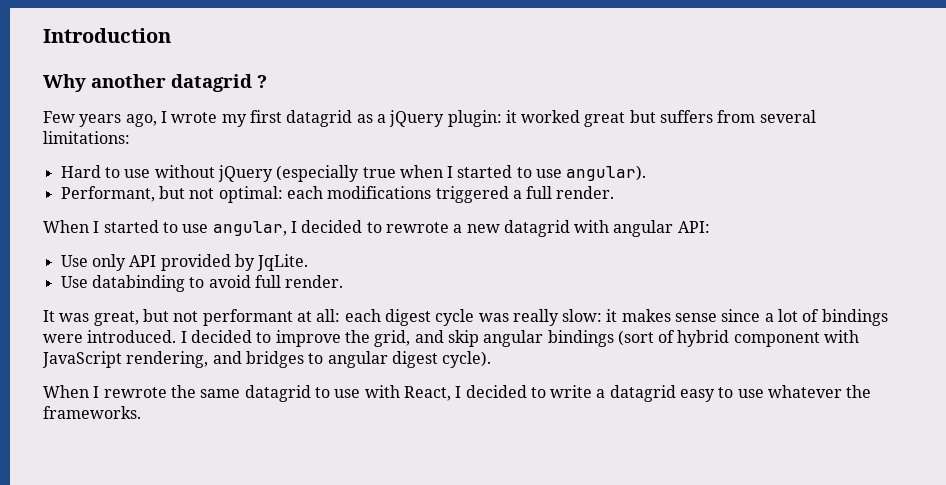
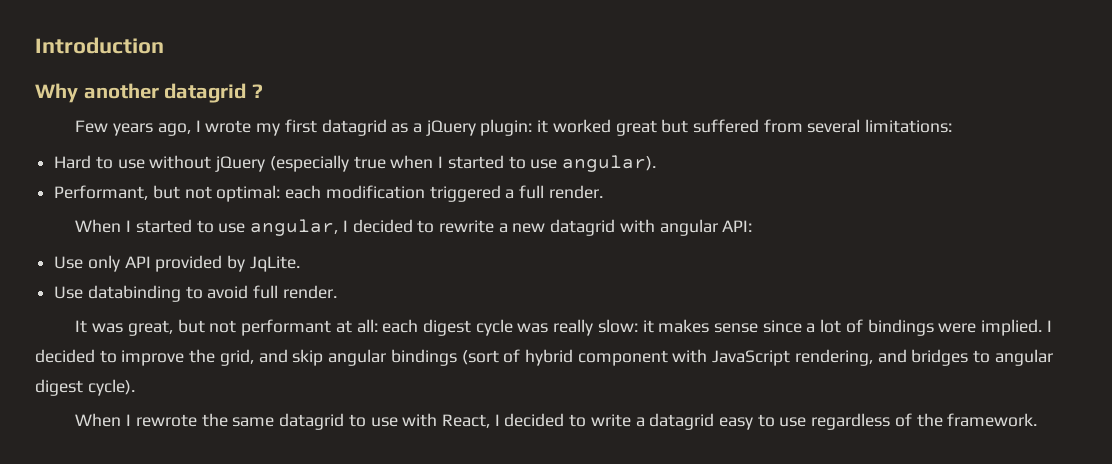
[660,110,714,123] suffers -> [693,119,760,133] suffered
[327,186,432,199] modifications -> [325,185,425,199] modification
[385,222,449,233] rewrote -> [438,220,494,233] rewrite
[87,330,177,343] introduced. -> [981,319,1043,336] implied.
[768,385,872,398] [43,406,141,419] whatever the frameworks. -> [811,413,1038,430] regardless of the framework.

